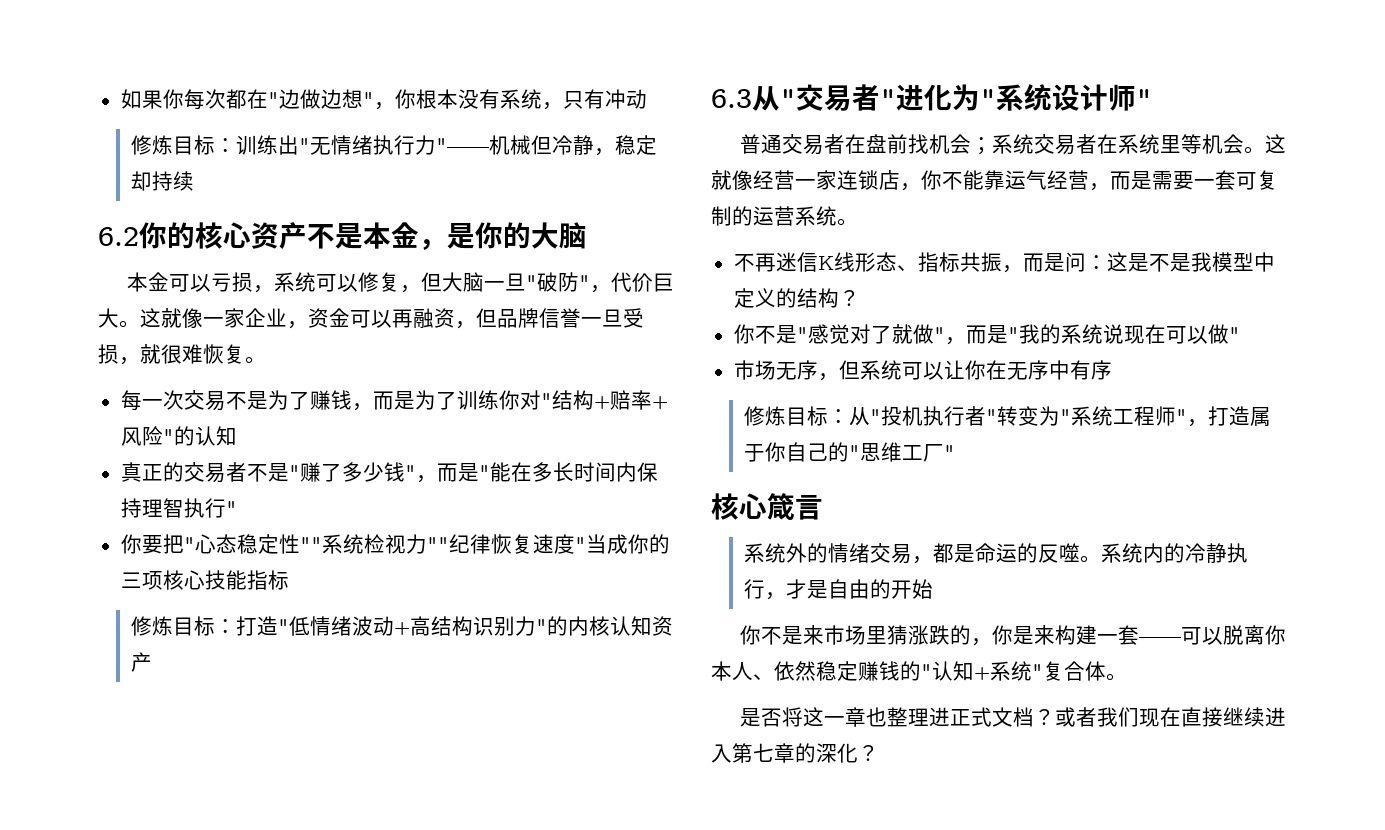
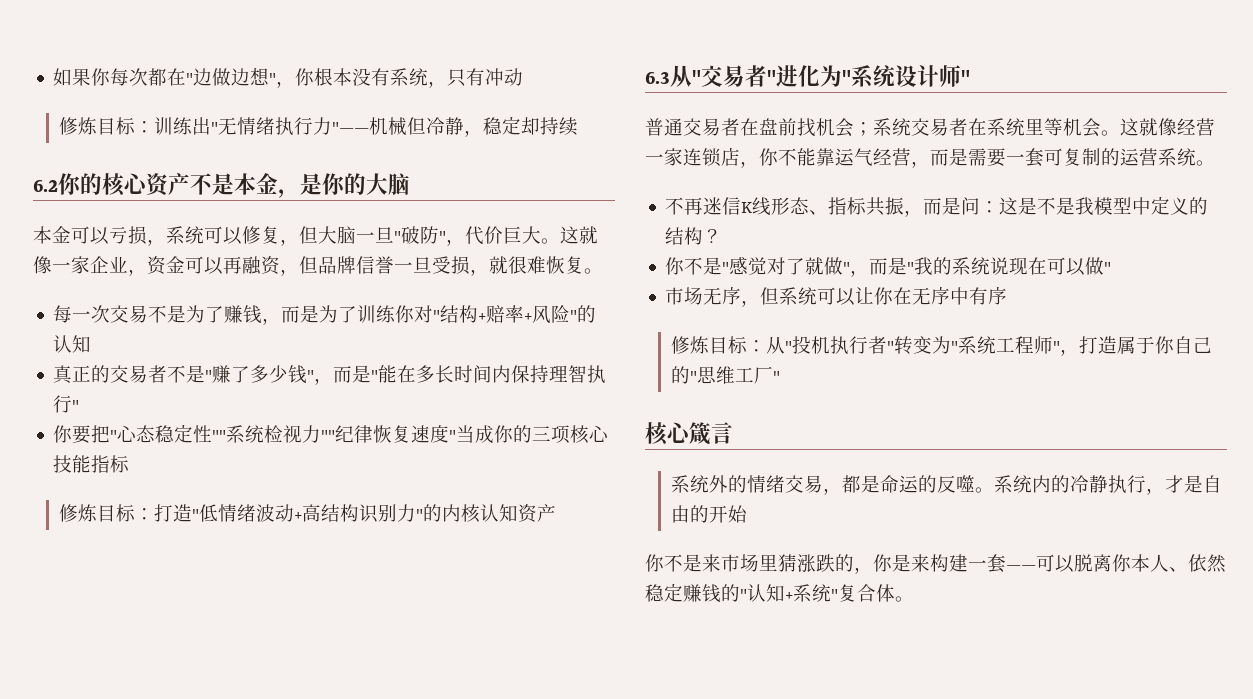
[739,707,1286,727] [711,743,879,763] // 是否将这一章也整理进正式文档？或者我们现在直接继续进入第七章的深化？ -> (914, 599) none

